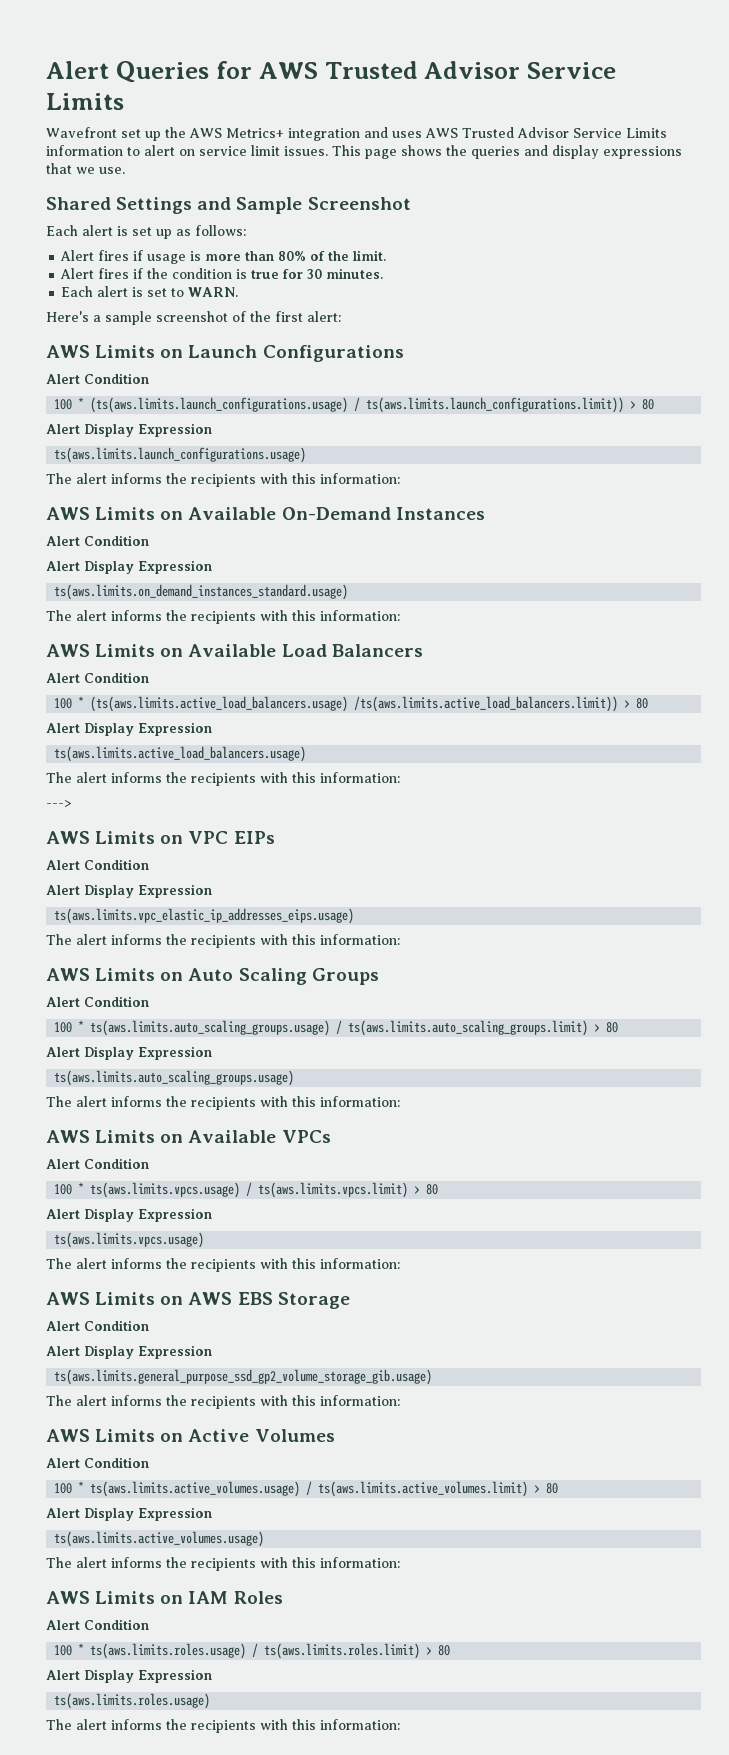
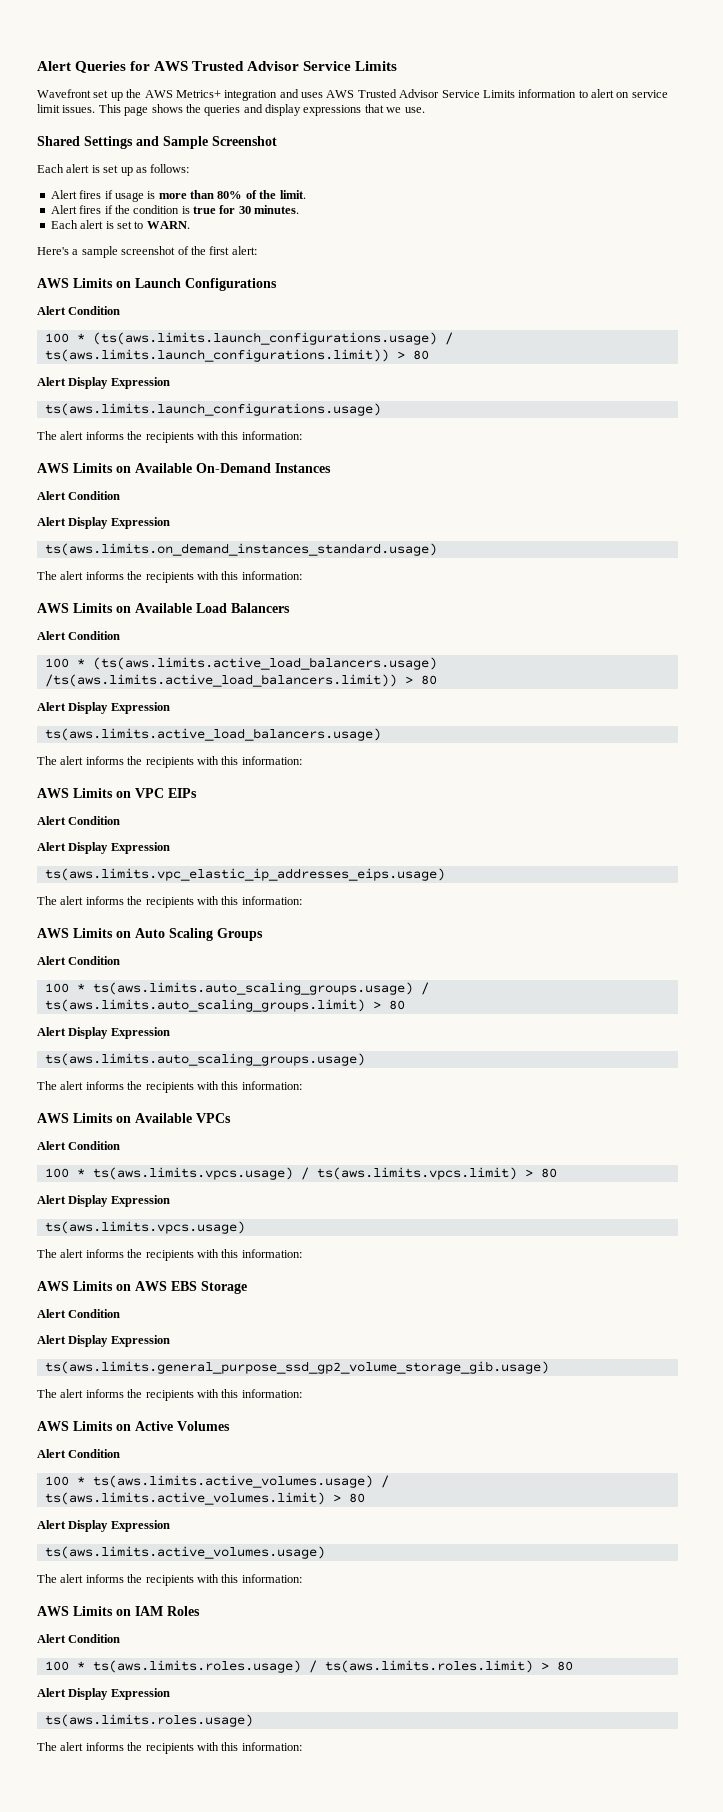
[46,800,72,808] // ---> -> (302, 760) none

